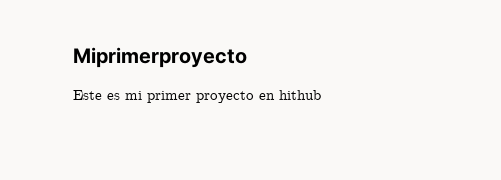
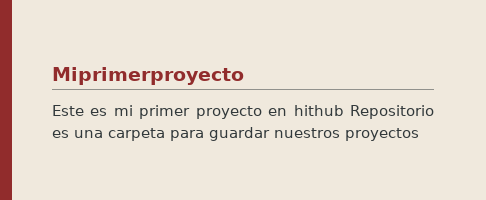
(321, 95) none -> [350,105,434,119] [52,127,419,141] Repositorio es una carpeta para guardar nuestros proyectos

